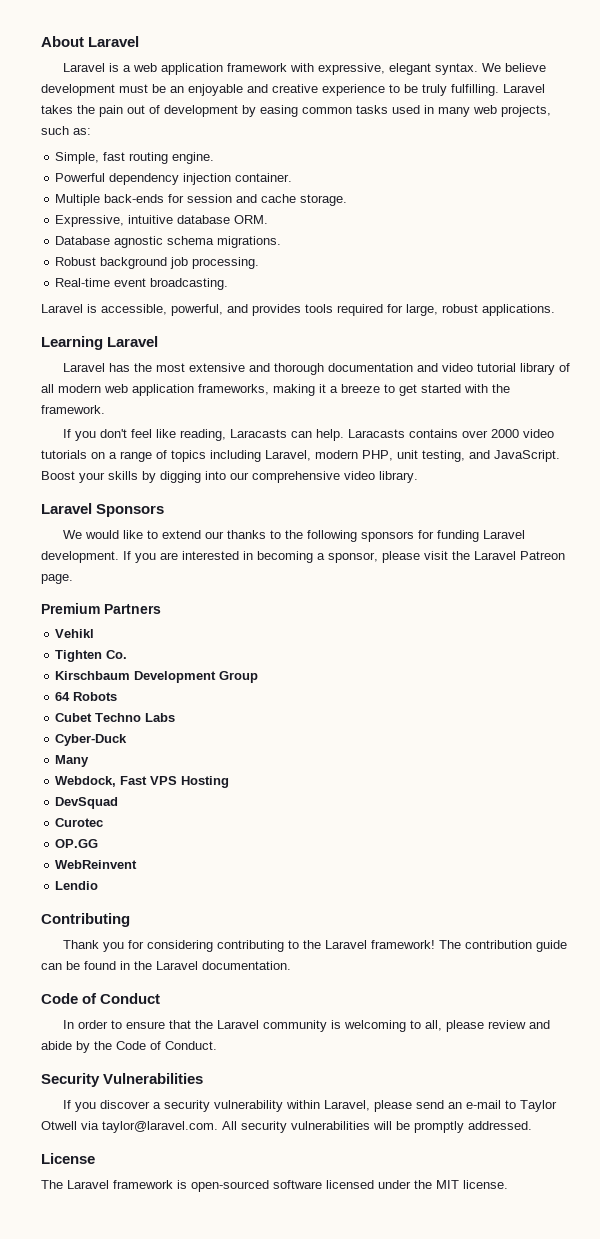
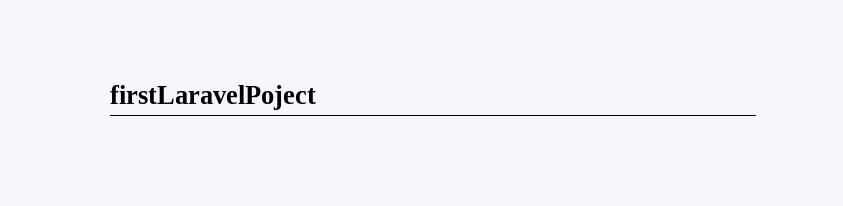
[41,36,140,47] [62,63,546,75] [41,84,545,96] [41,105,551,117] [41,126,91,135] [55,152,215,164] [55,173,293,185] [55,194,348,206] [55,215,269,227] [55,236,282,248] [55,257,260,269] [55,278,229,290] [41,304,555,316] [41,336,159,350] [62,363,570,375] [41,384,510,396] [41,405,105,414] [62,429,554,441] [41,450,560,462] [41,471,418,483] [41,503,165,517] [62,530,525,542] [41,551,565,563] [41,574,73,584] [41,603,161,614] [55,629,95,638] [55,650,128,662] [55,671,259,683] [55,692,118,701] [55,713,176,722] [55,734,128,746] [55,755,90,767] [55,776,230,788] [55,797,119,809] [55,818,104,827] [55,839,99,848] [55,860,138,869] [55,881,99,890] [41,913,130,927] [62,940,567,952] [41,961,291,970] [41,993,161,1004] [62,1020,550,1032] [41,1041,217,1053] [41,1073,204,1087] [62,1100,557,1112] [41,1121,532,1133] [41,1153,95,1164] [41,1180,508,1192] About Laravel // Laravel is a web application framework with expressive, elegant syntax. We believe development must be an enjoyable and creative experience to be truly fulfilling. Laravel takes the pain out of development by easing common tasks used in many web projects, such as: // Simple, fast routing engine. // Powerful dependency injection container. // Multiple back-ends for session and cache storage. // Expressive, intuitive database ORM. // Database agnostic schema migrations. // Robust background job processing. // Real-time event broadcasting. // Laravel is accessible, powerful, and provides tools required for large, robust applications. // Learning Laravel // Laravel has the most extensive and thorough documentation and video tutorial library of all modern web application frameworks, making it a breeze to get started with the framework. // If you don't feel like reading, Laracasts can help. Laracasts contains over 2000 video tutorials on a range of topics including Laravel, modern PHP, unit testing, and JavaScript. Boost your skills by digging into our comprehensive video library. // Laravel Sponsors // We would like to extend our thanks to the following sponsors for funding Laravel development. If you are interested in becoming a sponsor, please visit the Laravel Patreon page. // Premium Partners // Vehikl // Tighten Co. // Kirschbaum Development Group // 64 Robots // Cubet Techno Labs // Cyber-Duck // Many // Webdock, Fast VPS Hosting // DevSquad // Curotec // OP.GG // WebReinvent // Lendio // Contributing // Thank you for considering contributing to the Laravel framework! The contribution guide can be found in the Laravel documentation. // Code of Conduct // In order to ensure that the Laravel community is welcoming to all, please review and abide by the Code of Conduct. // Security Vulnerabilities // If you discover a security vulnerability within Laravel, please send an e-mail to Taylor Otwell via taylor@laravel.com. All security vulnerabilities will be promptly addressed. // License // The Laravel framework is open-sourced software licensed under the MIT license. -> [110,85,316,110] firstLaravelPoject

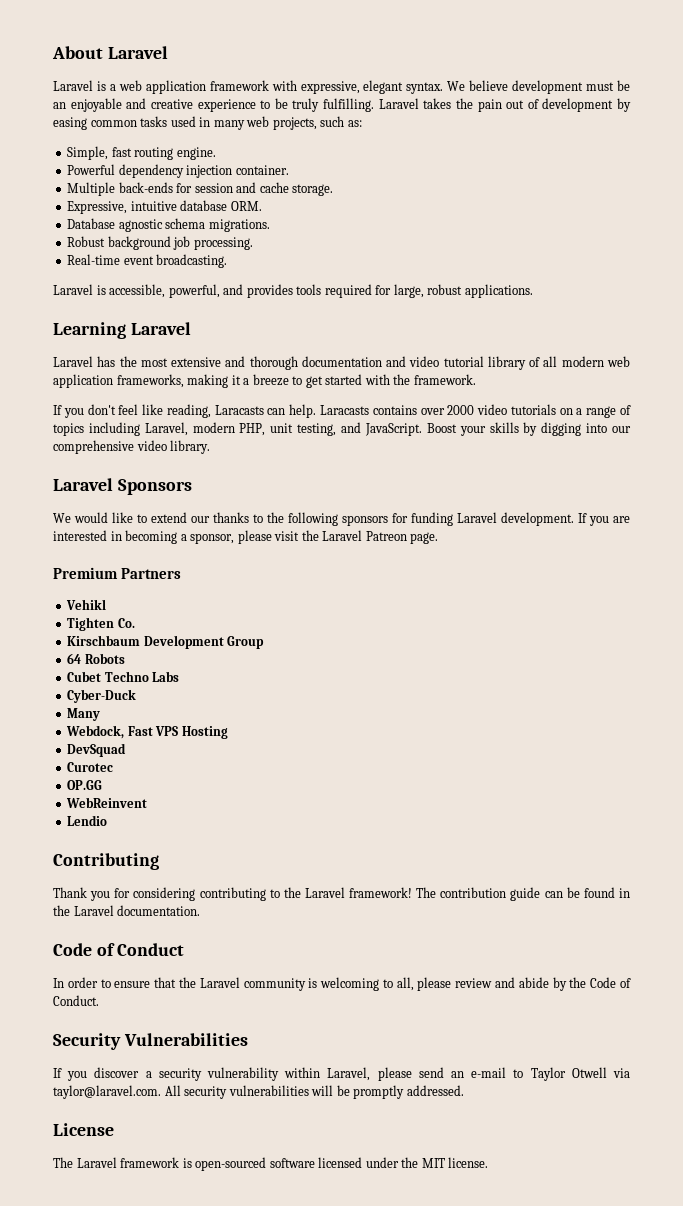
[110,85,316,110] firstLaravelPoject -> [52,46,168,59] [53,80,631,94] [53,98,631,112] [53,116,362,130] [67,146,216,160] [67,164,289,178] [67,182,334,196] [67,200,262,214] [67,218,270,232] [67,236,253,250] [67,254,228,268] [53,284,533,298] [53,322,191,339] [53,356,630,370] [53,374,476,388] [53,404,632,418] [53,422,632,436] [53,440,211,454] [53,478,192,495] [53,512,630,526] [53,530,439,544] [53,567,182,579] [66,599,107,610] [67,617,135,631] [67,635,265,649] [67,653,125,664] [67,671,180,682] [67,689,137,703] [67,708,101,721] [66,725,228,739] [67,743,127,757] [67,762,114,772] [67,780,103,790] [66,797,148,808] [67,815,108,826] [53,853,159,870] [53,887,630,901] [53,905,201,916] [53,943,185,956] [53,977,631,991] [53,995,99,1006] [53,1033,248,1050] [53,1067,630,1081] [53,1085,464,1099] [53,1123,114,1136] [53,1157,489,1171] About Laravel // Laravel is a web application framework with expressive, elegant syntax. We believe development must be an enjoyable and creative experience to be truly fulfilling. Laravel takes the pain out of development by easing common tasks used in many web projects, such as: // Simple, fast routing engine. // Powerful dependency injection container. // Multiple back-ends for session and cache storage. // Expressive, intuitive database ORM. // Database agnostic schema migrations. // Robust background job processing. // Real-time event broadcasting. // Laravel is accessible, powerful, and provides tools required for large, robust applications. // Learning Laravel // Laravel has the most extensive and thorough documentation and video tutorial library of all modern web application frameworks, making it a breeze to get started with the framework. // If you don't feel like reading, Laracasts can help. Laracasts contains over 2000 video tutorials on a range of topics including Laravel, modern PHP, unit testing, and JavaScript. Boost your skills by digging into our comprehensive video library. // Laravel Sponsors // We would like to extend our thanks to the following sponsors for funding Laravel development. If you are interested in becoming a sponsor, please visit the Laravel Patreon page. // Premium Partners // Vehikl // Tighten Co. // Kirschbaum Development Group // 64 Robots // Cubet Techno Labs // Cyber-Duck // Many // Webdock, Fast VPS Hosting // DevSquad // Curotec // OP.GG // WebReinvent // Lendio // Contributing // Thank you for considering contributing to the Laravel framework! The contribution guide can be found in the Laravel documentation. // Code of Conduct // In order to ensure that the Laravel community is welcoming to all, please review and abide by the Code of Conduct. // Security Vulnerabilities // If you discover a security vulnerability within Laravel, please send an e-mail to Taylor Otwell via taylor@laravel.com. All security vulnerabilities will be promptly addressed. // License // The Laravel framework is open-sourced software licensed under the MIT license.

